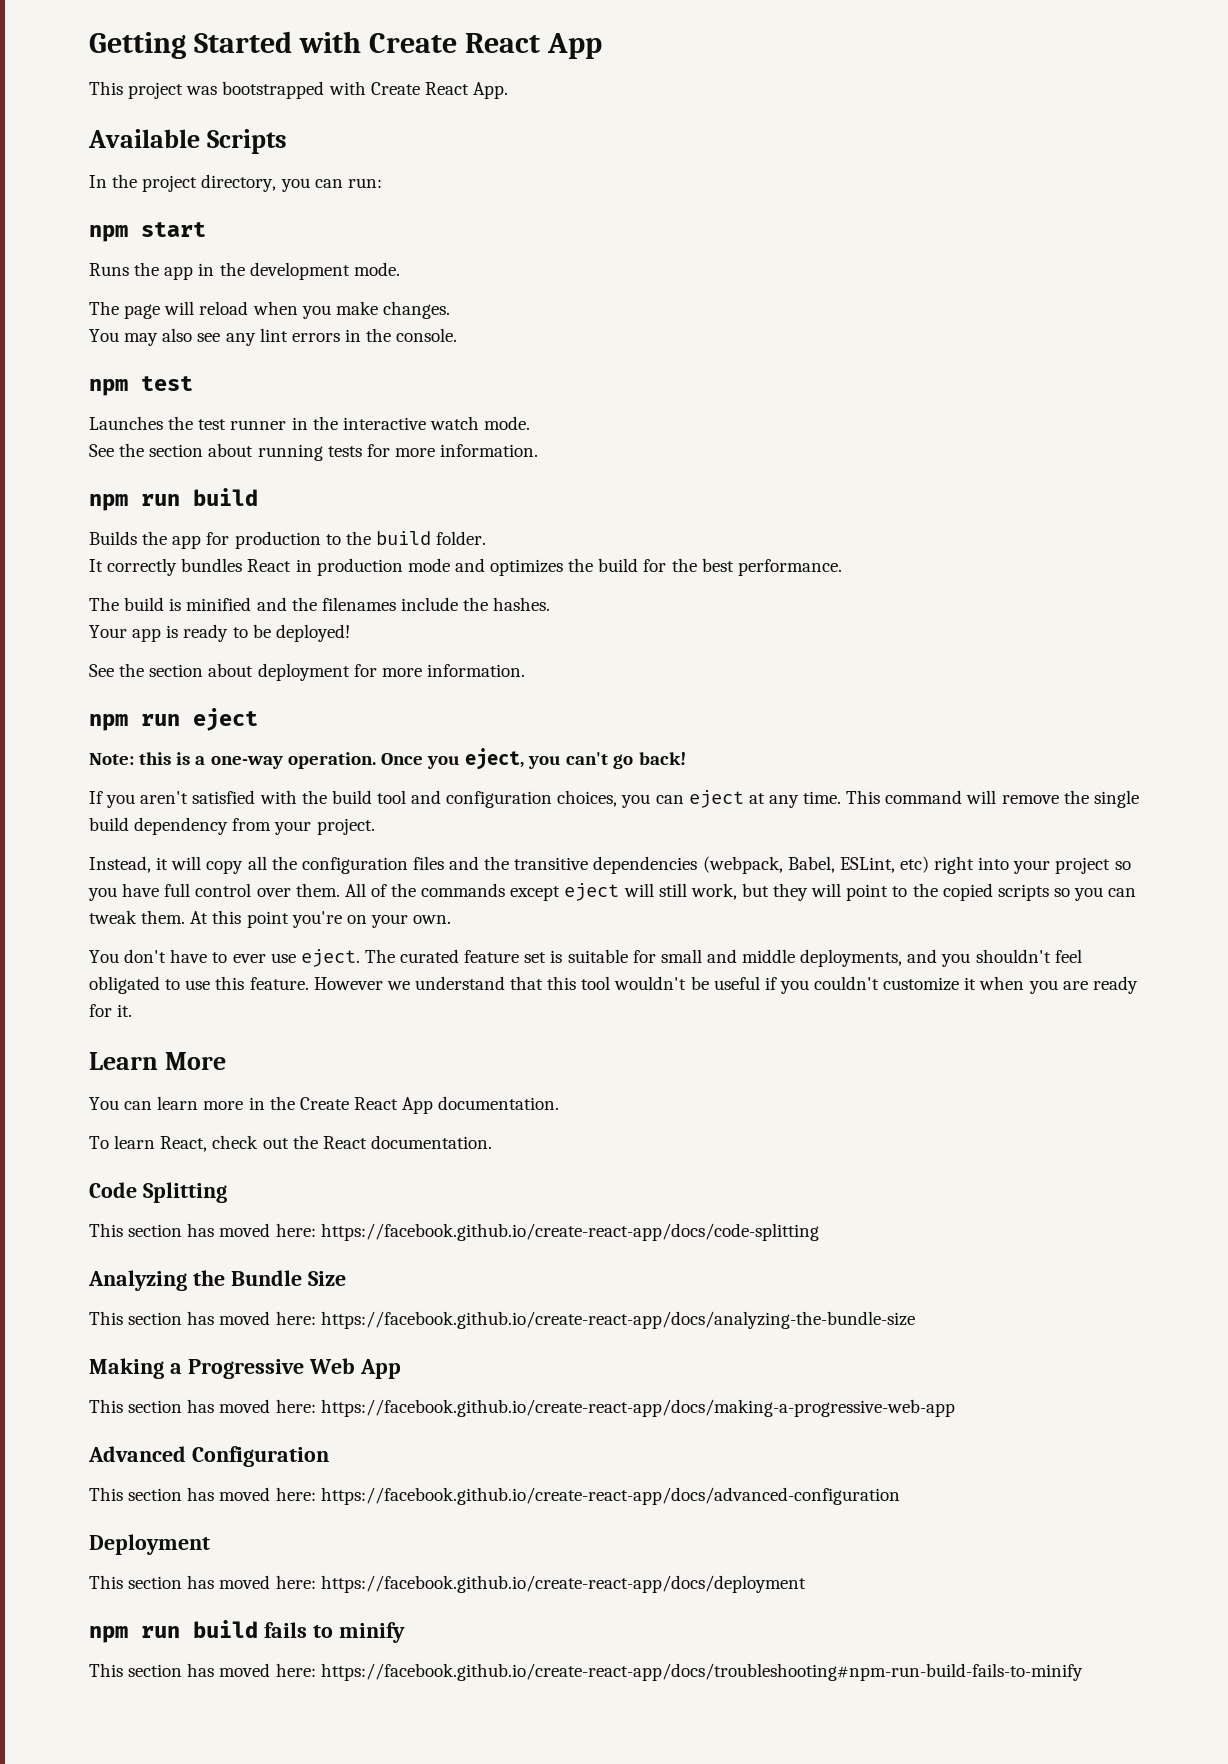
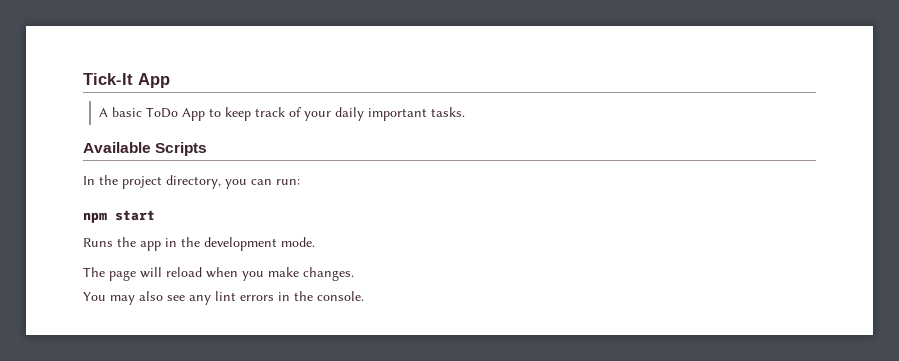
[89,31,602,59] [89,81,508,99] Getting Started with Create React App // This project was bootstrapped with Create React App. -> [83,73,170,88] [99,107,466,121] Tick-It App // A basic ToDo App to keep track of your daily important tasks.
[89,376,193,396] [89,416,531,430] [89,443,539,461] [89,488,258,511] [89,531,487,549] [89,558,842,576] [89,597,551,611] [89,624,350,642] [89,663,525,681] [89,708,258,731] [89,748,686,770] [89,790,1139,808] [89,817,375,835] [89,856,1131,874] [88,883,1137,901] [89,910,452,928] [89,949,1082,967] [89,976,1138,994] [89,1004,133,1017] [89,1052,226,1070] [89,1096,560,1114] [89,1135,492,1152] [89,1182,227,1203] [89,1223,819,1241] [88,1270,346,1291] [89,1311,915,1329] [89,1358,401,1379] [89,1399,955,1417] [88,1446,329,1467] [89,1487,900,1505] [89,1534,210,1555] [89,1575,806,1593] [89,1620,405,1643] [89,1663,1083,1681] // npm test // Launches the test runner in the interactive watch mode. // See the section about running tests for more information. // npm run build // Builds the app for production to the build folder. // It correctly bundles React in production mode and optimizes the build for the best performance. // The build is minified and the filenames include the hashes. // Your app is ready to be deployed! // See the section about deployment for more information. // npm run eject // Note: this is a one-way operation. Once you eject, you can't go back! // If you aren't satisfied with the build tool and configuration choices, you can eject at any time. This command will remove the single build dependency from your project. // Instead, it will copy all the configuration files and the transitive dependencies (webpack, Babel, ESLint, etc) right into your project so you have full control over them. All of the commands except eject will still work, but they will point to the copied scripts so you can tweak them. At this point you're on your own. // You don't have to ever use eject. The curated feature set is suitable for small and middle deployments, and you shouldn't feel obligated to use this feature. However we understand that this tool wouldn't be useful if you couldn't customize it when you are ready for it. // Learn More // You can learn more in the Create React App documentation. // To learn React, check out the React documentation. // Code Splitting // This section has moved here: https://facebook.github.io/create-react-app/docs/code-splitting // Analyzing the Bundle Size // This section has moved here: https://facebook.github.io/create-react-app/docs/analyzing-the-bundle-size // Making a Progressive Web App // This section has moved here: https://facebook.github.io/create-react-app/docs/making-a-progressive-web-app // Advanced Configuration // This section has moved here: https://facebook.github.io/create-react-app/docs/advanced-configuration // Deployment // This section has moved here: https://facebook.github.io/create-react-app/docs/deployment // npm run build fails to minify // This section has moved here: https://facebook.github.io/create-react-app/docs/troubleshooting#npm-run-build-fails-to-minify -> (364, 296) none

